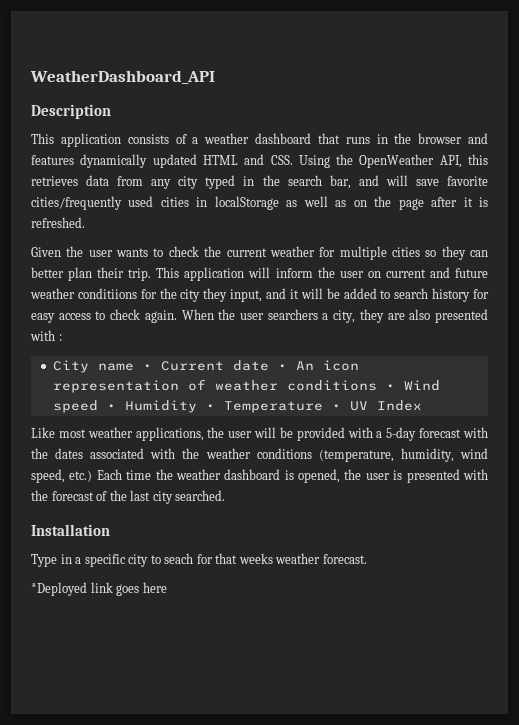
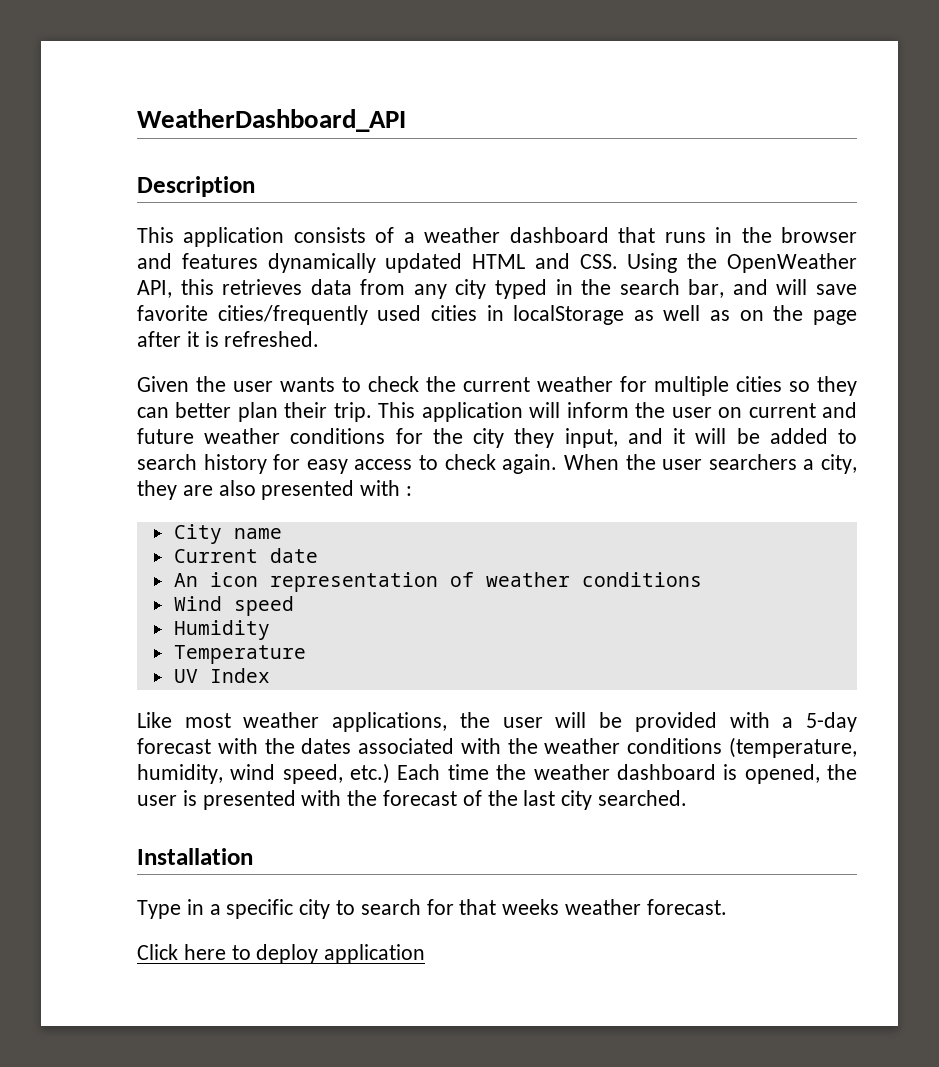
[77,288,137,299] conditiions -> [290,428,386,444] conditions
[143,364,153,370] • -> (282, 533) //
[278,364,288,370] • -> (318, 555) //
[386,384,396,390] • -> (702, 579) //
[107,404,117,410] • -> (294, 606) //
[206,404,216,410] • -> (270, 630) //
[332,404,342,410] • -> (306, 654) //
[164,553,194,564] seach -> [360,899,421,915] search
[31,582,167,596] *Deployed link goes here -> [137,944,426,964] Click here to deploy application

